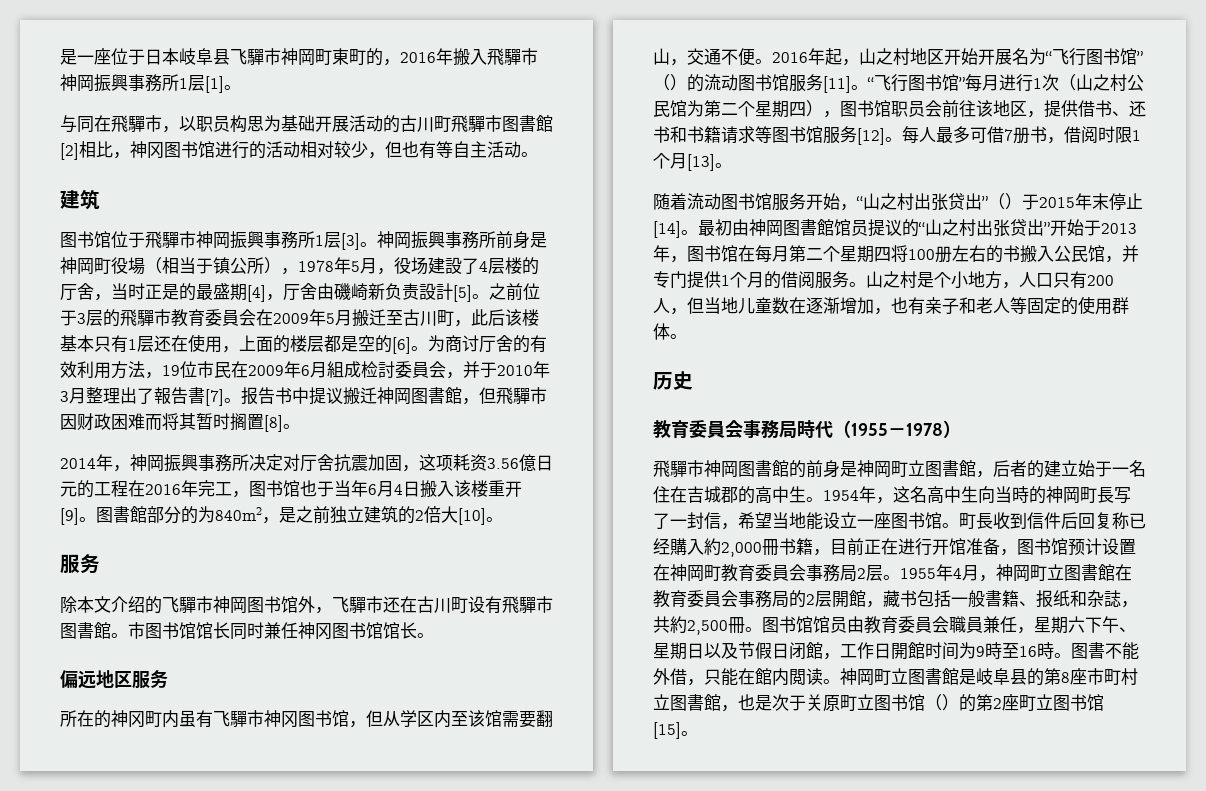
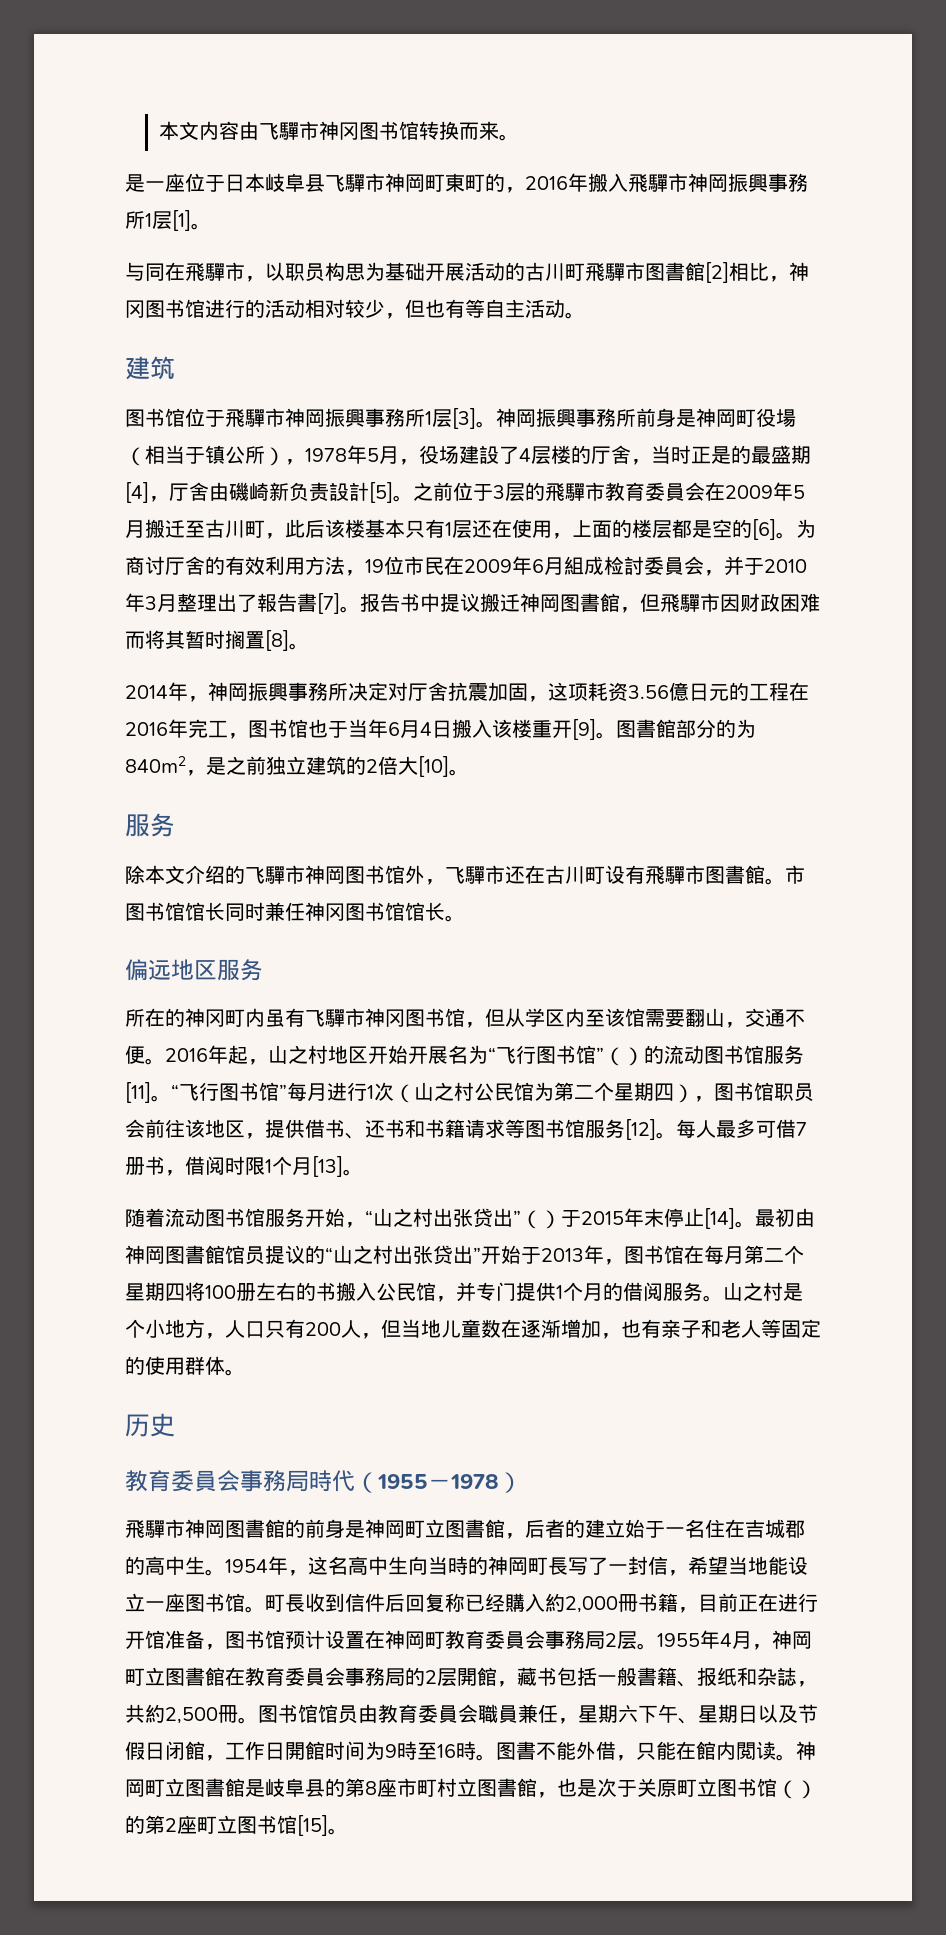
(60, 57) none -> [158,121,519,141] 本文内容由飞驒市神冈图书馆转换而来。 //

